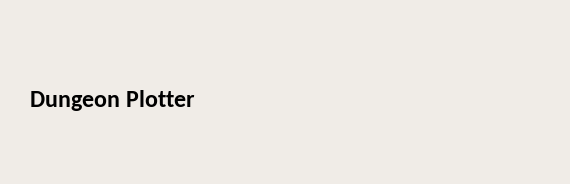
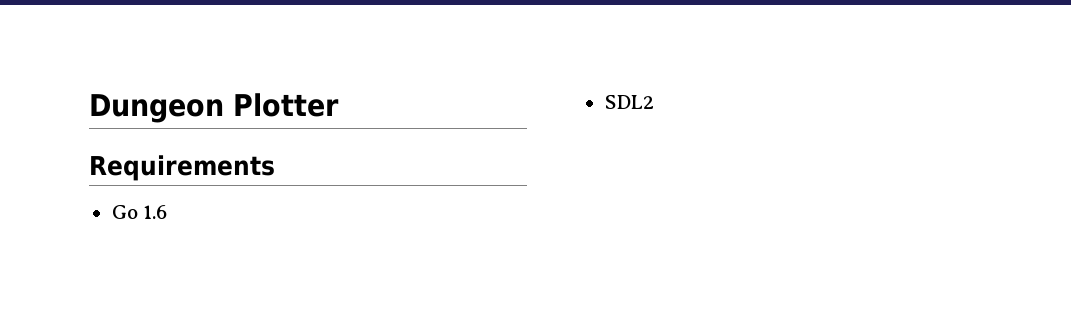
(196, 98) none -> [89,155,275,181] [111,205,168,219] [604,95,654,109] // Requirements // Go 1.6 // SDL2

